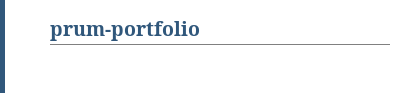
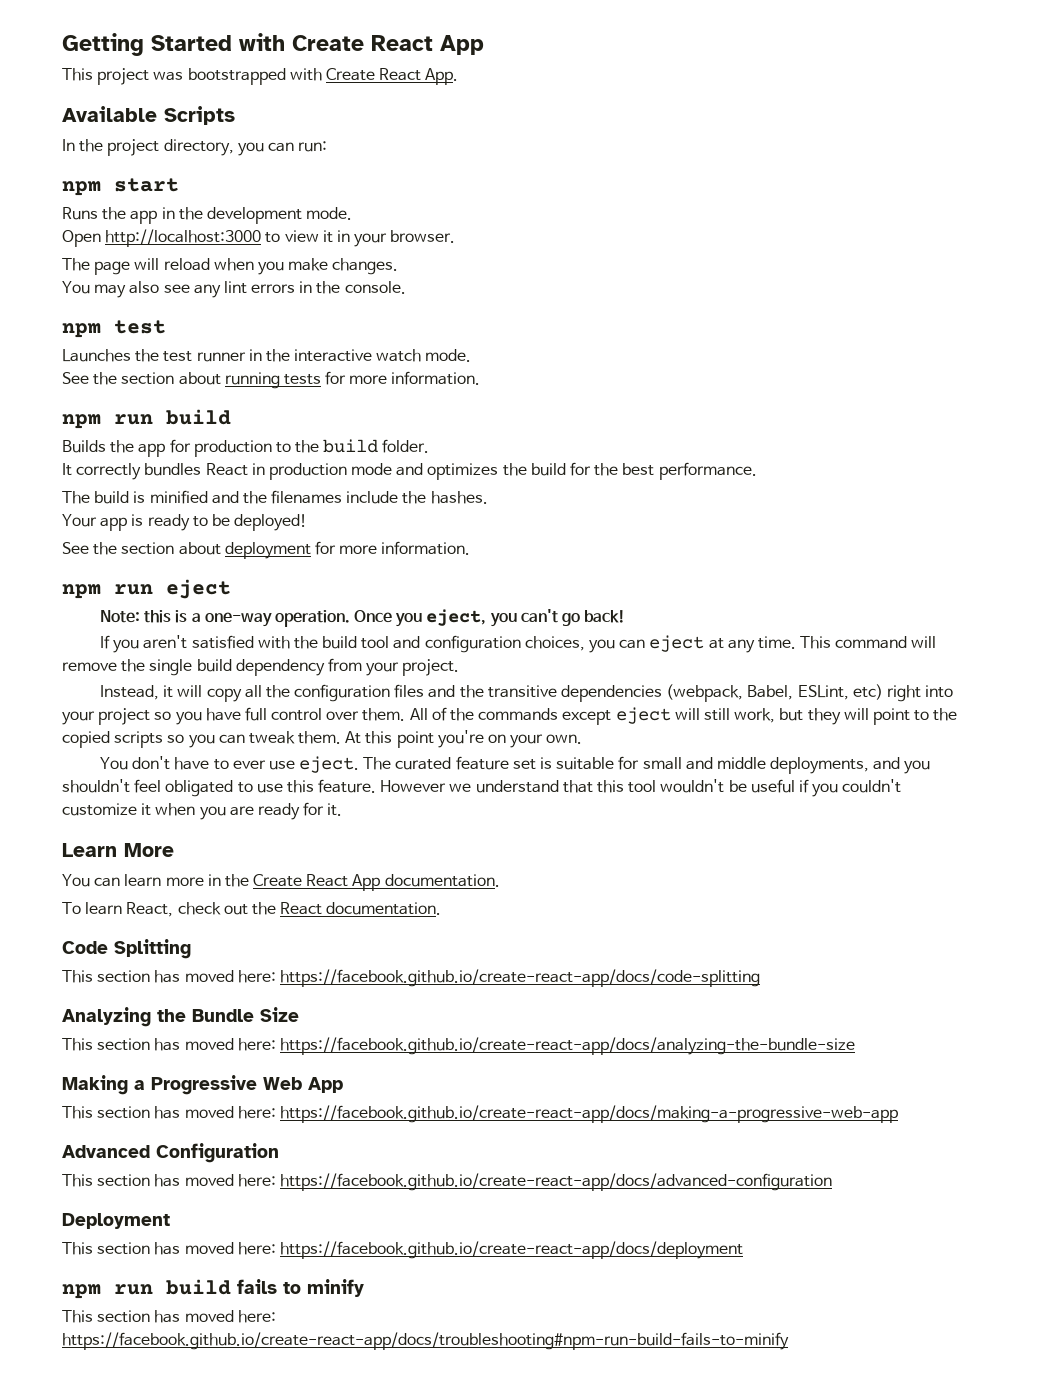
[50,21,200,41] prum-portfolio -> [62,33,484,56] [62,68,459,85] [62,106,235,125] [62,139,328,156] [62,178,179,196] [62,207,353,224] [62,229,456,247] [62,258,399,275] [62,281,406,298] [62,320,166,338] [62,349,472,362] [62,371,481,389] [62,409,231,429] [62,439,430,457] [62,462,757,480] [62,490,488,504] [62,514,308,531] [62,541,471,559] [62,579,231,599] [99,609,626,627] [99,635,937,653] [62,658,460,676] [99,684,954,702] [62,707,958,725] [62,730,583,748] [99,756,931,774] [62,779,902,797] [62,802,343,820] [62,843,174,857] [62,874,500,891] [62,902,442,917] [62,939,191,959] [62,969,760,987] [62,1007,299,1027] [62,1037,855,1055] [62,1075,343,1095] [62,1105,898,1123] [62,1143,279,1163] [62,1173,832,1191] [62,1213,170,1229] [62,1241,743,1259] [62,1279,364,1299] [62,1310,276,1323] [62,1332,789,1350] Getting Started with Create React App // This project was bootstrapped with Create React App. // Available Scripts // In the project directory, you can run: // npm start // Runs the app in the development mode. // Open http://localhost:3000 to view it in your browser. // The page will reload when you make changes. // You may also see any lint errors in the console. // npm test // Launches the test runner in the interactive watch mode. // See the section about running tests for more information. // npm run build // Builds the app for production to the build folder. // It correctly bundles React in production mode and optimizes the build for the best performance. // The build is minified and the filenames include the hashes. // Your app is ready to be deployed! // See the section about deployment for more information. // npm run eject // Note: this is a one-way operation. Once you eject, you can't go back! // If you aren't satisfied with the build tool and configuration choices, you can eject at any time. This command will remove the single build dependency from your project. // Instead, it will copy all the configuration files and the transitive dependencies (webpack, Babel, ESLint, etc) right into your project so you have full control over them. All of the commands except eject will still work, but they will point to the copied scripts so you can tweak them. At this point you're on your own. // You don't have to ever use eject. The curated feature set is suitable for small and middle deployments, and you shouldn't feel obligated to use this feature. However we understand that this tool wouldn't be useful if you couldn't customize it when you are ready for it. // Learn More // You can learn more in the Create React App documentation. // To learn React, check out the React documentation. // Code Splitting // This section has moved here: https://facebook.github.io/create-react-app/docs/code-splitting // Analyzing the Bundle Size // This section has moved here: https://facebook.github.io/create-react-app/docs/analyzing-the-bundle-size // Making a Progressive Web App // This section has moved here: https://facebook.github.io/create-react-app/docs/making-a-progressive-web-app // Advanced Configuration // This section has moved here: https://facebook.github.io/create-react-app/docs/advanced-configuration // Deployment // This section has moved here: https://facebook.github.io/create-react-app/docs/deployment // npm run build fails to minify // This section has moved here: https://facebook.github.io/create-react-app/docs/troubleshooting#npm-run-build-fails-to-minify

